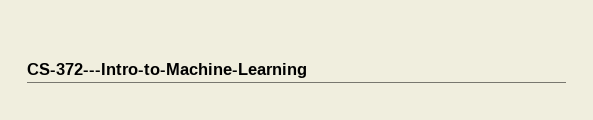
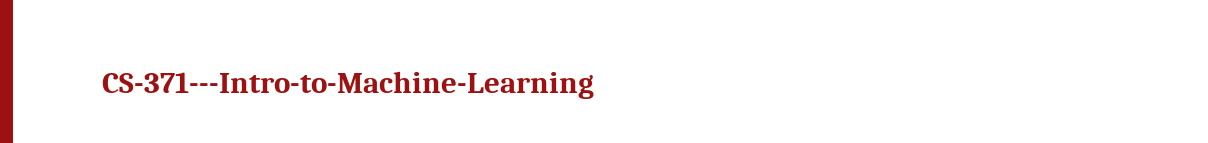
[27,63,307,78] CS-372---Intro-to-Machine-Learning -> [102,71,594,99] CS-371---Intro-to-Machine-Learning

